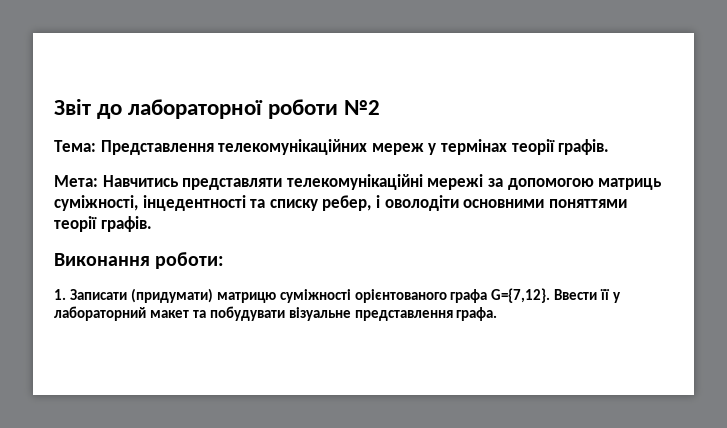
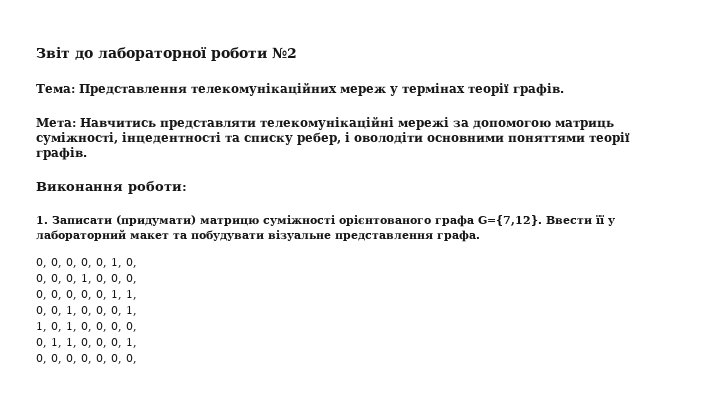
(498, 314) none -> [36,258,137,268] [36,274,137,284] [36,290,137,300] [36,306,137,316] [36,322,137,332] [36,338,137,348] [36,354,137,364] // 0, 0, 0, 0, 0, 1, 0, // 0, 0, 0, 1, 0, 0, 0, // 0, 0, 0, 0, 0, 1, 1, // 0, 0, 1, 0, 0, 0, 1, // 1, 0, 1, 0, 0, 0, 0, // 0, 1, 1, 0, 0, 0, 1, // 0, 0, 0, 0, 0, 0, 0,

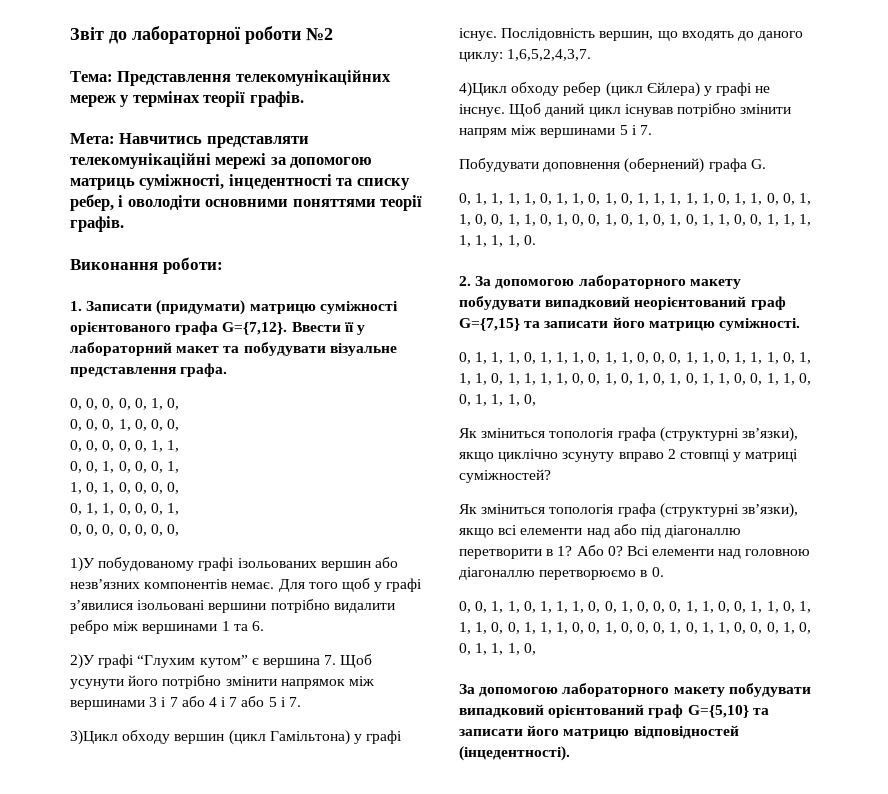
(137, 359) none -> [70,557,398,572] [70,578,423,592] [70,599,395,613] [70,620,264,634] [70,654,373,669] [70,675,374,689] [70,696,302,710] [70,730,403,745] [459,28,804,41] [459,49,592,62] [459,82,771,97] [459,103,792,117] [459,125,652,138] [459,158,766,173] [459,193,811,205] [459,214,811,226] [459,235,536,247] [459,275,741,289] [459,296,786,310] [459,317,800,331] [459,352,811,364] [459,373,811,385] [459,394,536,406] [459,427,798,442] [459,449,799,462] [459,469,551,483] [459,503,798,518] [459,524,742,538] [459,545,811,559] [459,567,664,580] [459,601,811,613] [459,622,811,634] [459,643,536,655] [459,683,811,697] [459,704,769,718] [459,725,739,739] [459,746,570,761] // 1)У побудованому графі ізольованих вершин або незв’язних компонентів немає. Для того щоб у графi з’явилися iзольованi вершини потрiбно видалити ребро мiж вершинами 1 та 6. // 2)У графі “Глухим кутом” є вершина 7. Щоб усунути його потрiбно змiнити напрямок мiж вершинами 3 i 7 або 4 i 7 або 5 i 7. // 3)Цикл обходу вершин (цикл Гамільтона) у графі існує. Послідовність вершин, що входять до даного циклу: 1,6,5,2,4,3,7. // 4)Цикл обходу ребер (цикл Єйлера) у графі не інснує. Щоб даний цикл iснував потрiбно змiнити напрям мiж вершинами 5 i 7. // Побудувати доповнення (обернений) графа G. // 0, 1, 1, 1, 1, 0, 1, 1, 0, 1, 0, 1, 1, 1, 1, 1, 0, 1, 1, 0, 0, 1, 1, 0, 0, 1, 1, 0, 1, 0, 0, 1, 0, 1, 0, 1, 0, 1, 1, 0, 0, 1, 1, 1, 1, 1, 1, 1, 0. // 2. За допомогою лабораторного макету побудувати випадковий неорієнтований граф G={7,15} та записати його матрицю суміжності. // 0, 1, 1, 1, 0, 1, 1, 1, 0, 1, 1, 0, 0, 0, 1, 1, 0, 1, 1, 1, 0, 1, 1, 1, 0, 1, 1, 1, 1, 0, 0, 1, 0, 1, 0, 1, 0, 1, 1, 0, 0, 1, 1, 0, 0, 1, 1, 1, 0, // Як зміниться топологія графа (структурні зв’язки), якщо циклічно зсунуту вправо 2 стовпці у матриці суміжностей? // Як зміниться топологія графа (структурні зв’язки), якщо всі елементи над або під діагоналлю перетворити в 1? Або 0? Всi елементи над головною дiагоналлю перетворюємо в 0. // 0, 0, 1, 1, 0, 1, 1, 1, 0, 0, 1, 0, 0, 0, 1, 1, 0, 0, 1, 1, 0, 1, 1, 1, 0, 0, 1, 1, 1, 0, 0, 1, 0, 0, 0, 1, 0, 1, 1, 0, 0, 0, 1, 0, 0, 1, 1, 1, 0, // За допомогою лабораторного макету побудувати випадковий орієнтований граф G={5,10} та записати його матрицю відповідностей (інцедентності).

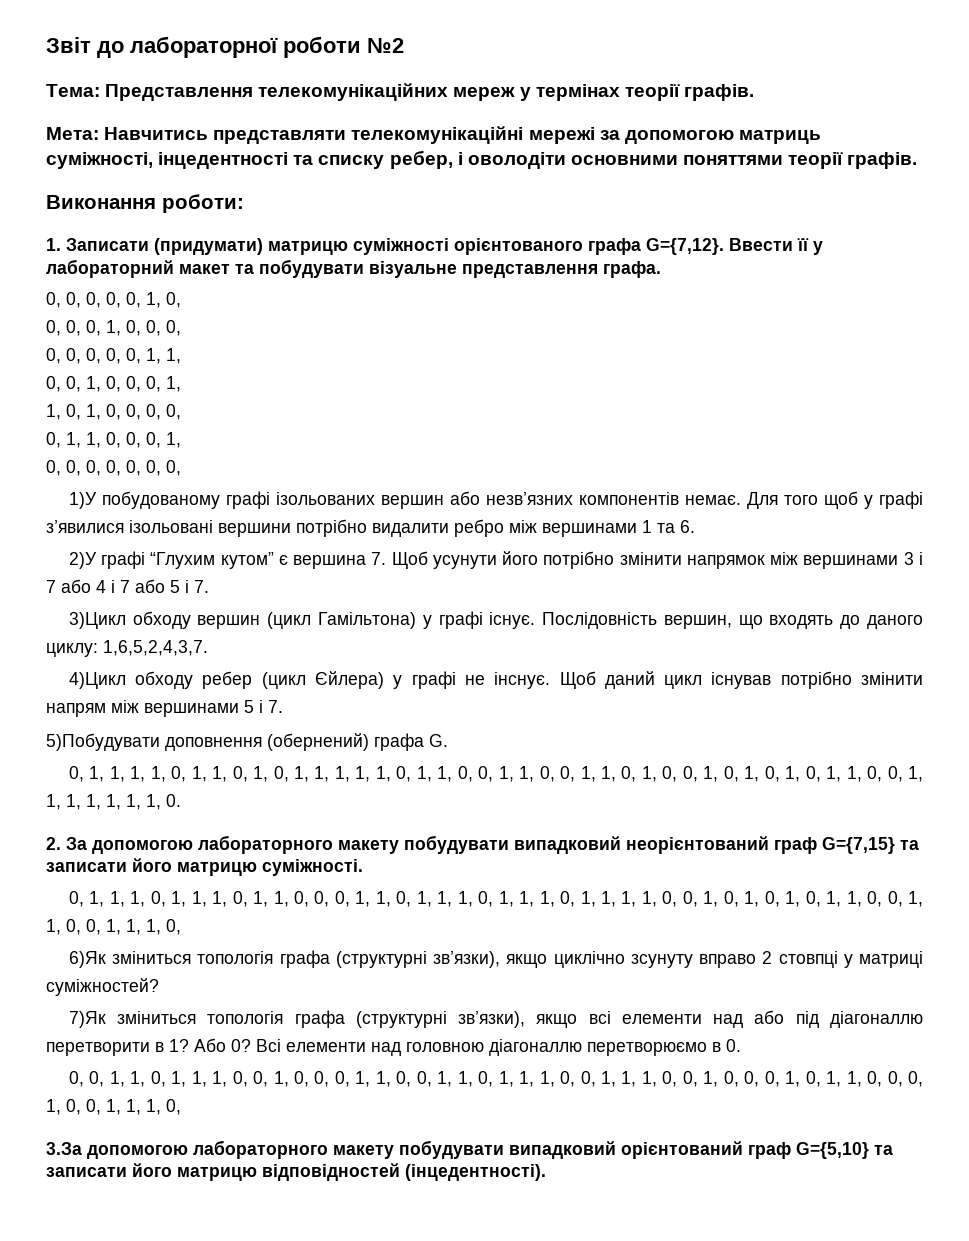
[459,158,539,172] Побудувати -> [46,733,160,751] 5)Побудувати
[459,428,477,438] Як -> [68,951,106,968] 6)Як
[459,504,477,514] Як -> [68,1011,106,1028] 7)Як
[459,684,475,694] За -> [46,1142,82,1155] 3.За

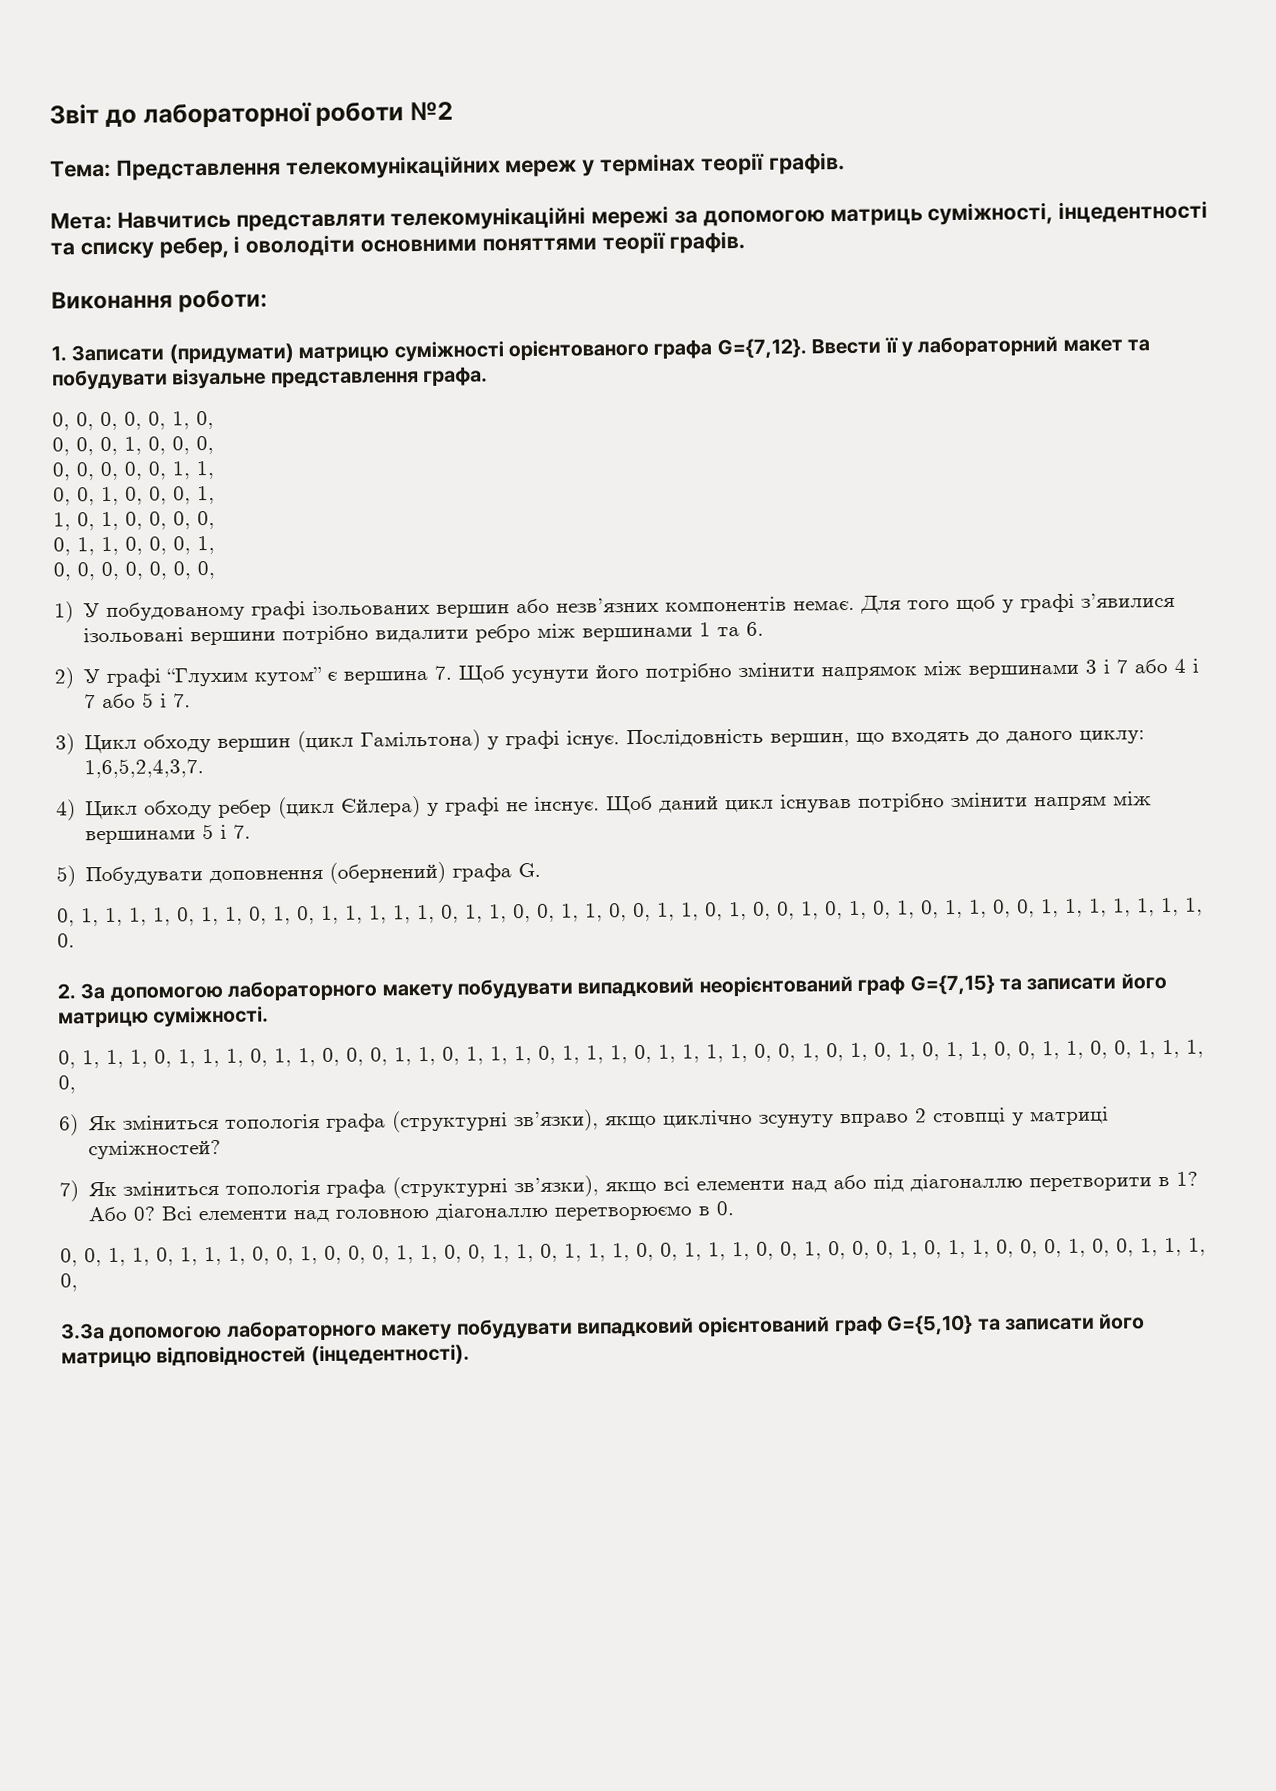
[68,492,97,509] 1)У -> [54,601,101,623] 1) У
[68,552,97,569] 2)У -> [54,667,101,689] 2) У
[68,612,126,629] 3)Цикл -> [55,733,138,755] 3) Цикл
[68,672,126,689] 4)Цикл -> [56,799,139,821] 4) Цикл
[46,733,160,751] 5)Побудувати -> [56,865,204,887] 5) Побудувати
[68,951,106,968] 6)Як -> [59,1114,118,1136] 6) Як
[68,1011,106,1028] 7)Як -> [59,1180,118,1202] 7) Як

